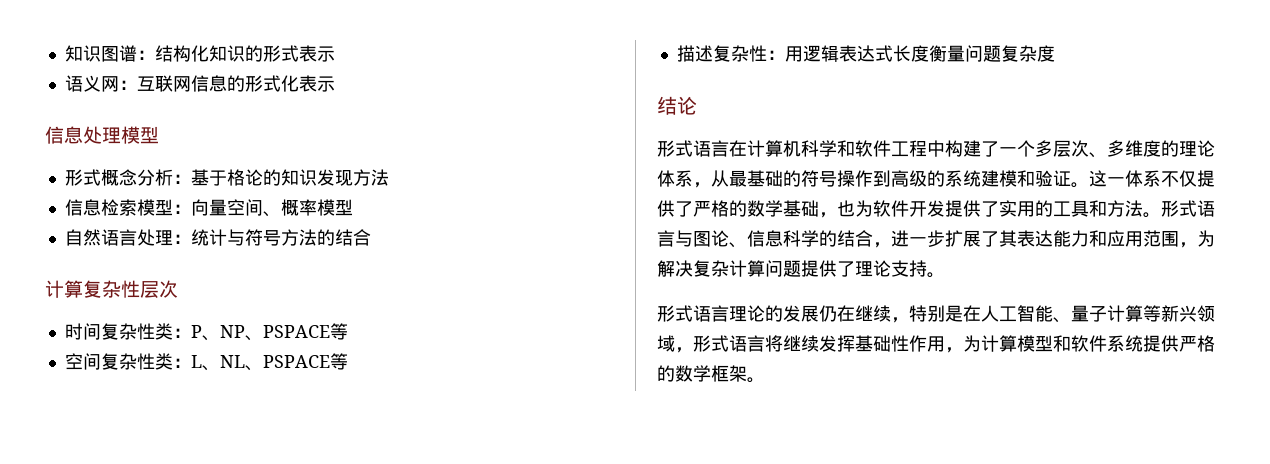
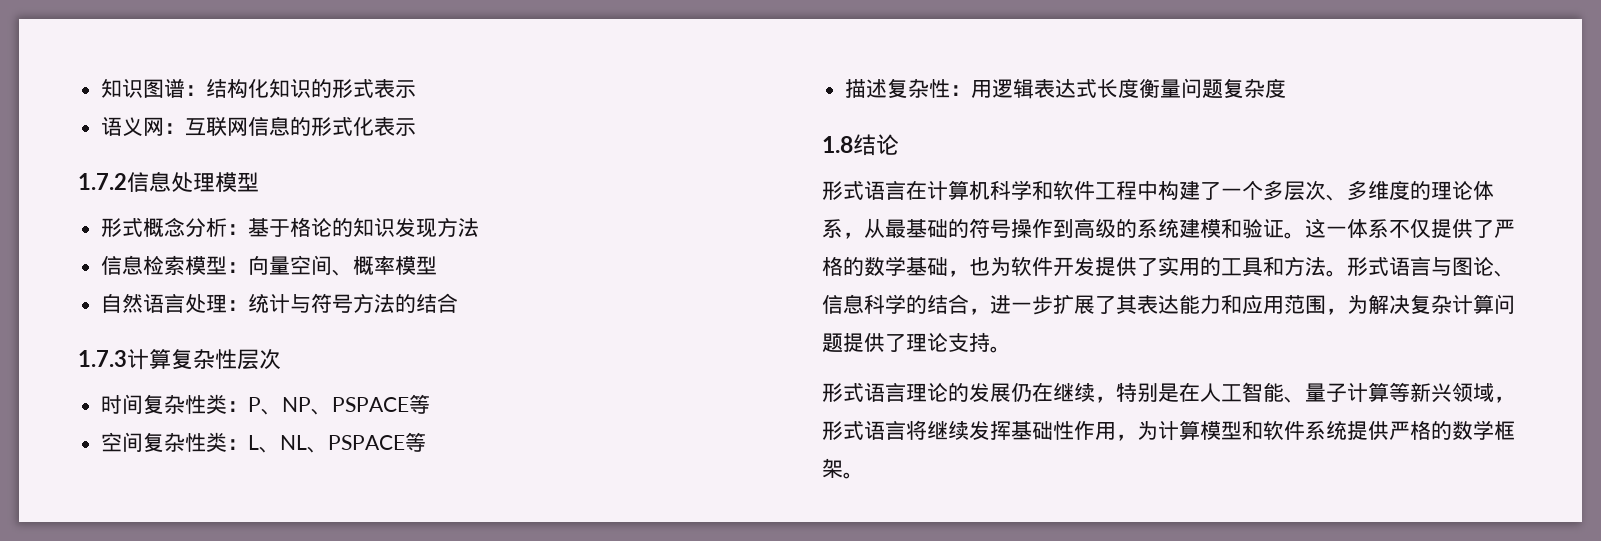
(335, 84) none -> [78,173,127,190] 1.7.2
(371, 237) none -> [78,350,127,367] 1.7.3
(1055, 53) none -> [822,136,853,153] 1.8

